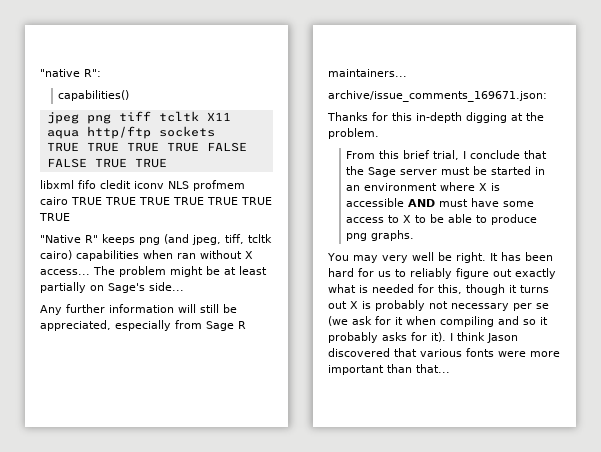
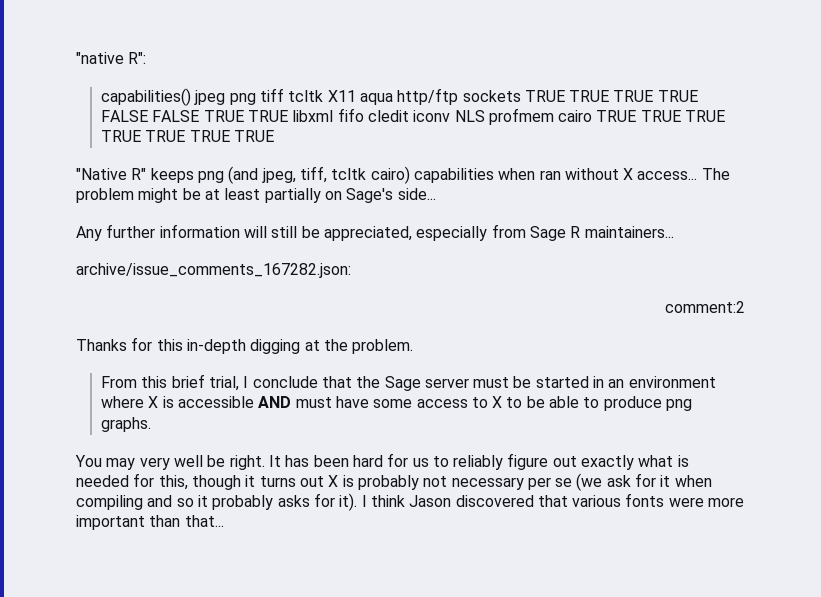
(130, 95) // -> (191, 97) none
(215, 131) // -> (521, 96) none
(167, 163) // -> (288, 116) none
[328,90,547,102] archive/issue_comments_169671.json: -> [76,263,351,278] [665,301,745,313] archive/issue_comments_167282.json: // comment:2

